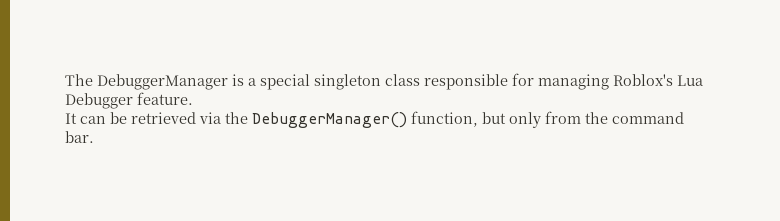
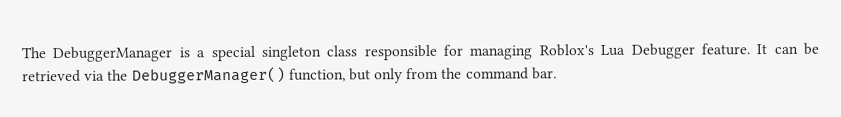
(193, 98) // -> (750, 49) none

